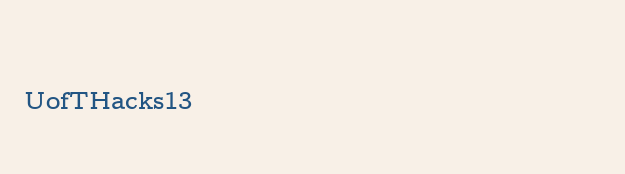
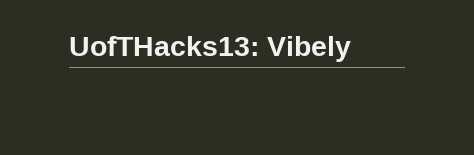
[24,92,192,109] UofTHacks13 -> [69,36,351,62] UofTHacks13: Vibely

